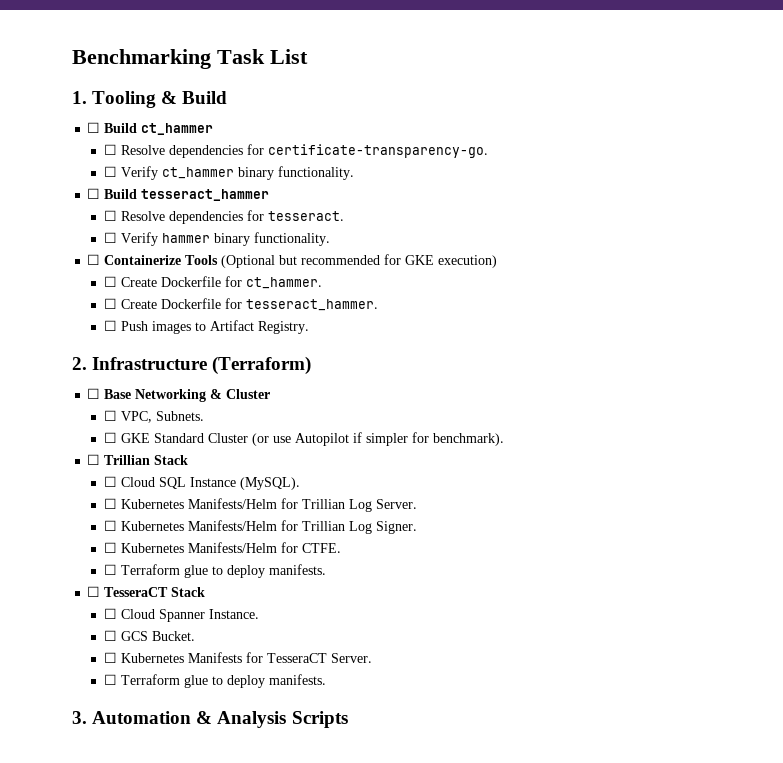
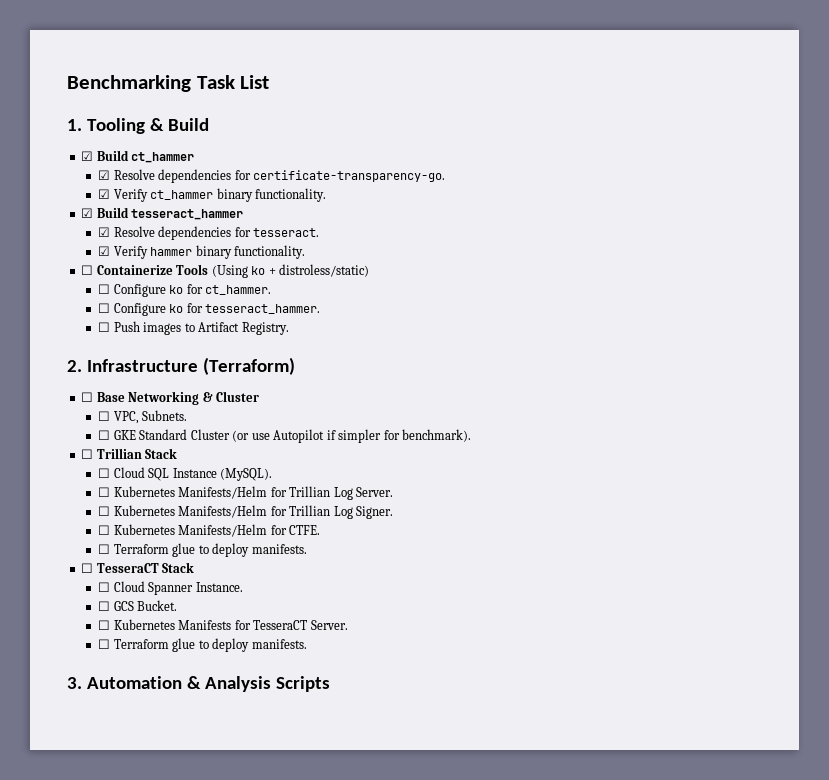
[87,122,101,133] ☐ -> [81,151,94,161] ☑
[103,144,117,155] ☐ -> [98,170,111,180] ☑
[103,166,117,177] ☐ -> [98,189,111,199] ☑
[87,188,101,199] ☐ -> [81,208,94,218] ☑
[103,210,117,221] ☐ -> [98,227,111,237] ☑
[103,232,117,243] ☐ -> [98,246,111,256] ☑
[221,254,498,268] [103,276,221,287] (Optional but recommended for GKE execution) // ☐ Create Dockerfile -> [211,264,370,278] [98,284,184,297] (Using ko + distroless/static) // ☐ Configure ko
[120,298,221,309] Create Dockerfile -> [113,303,184,316] Configure ko

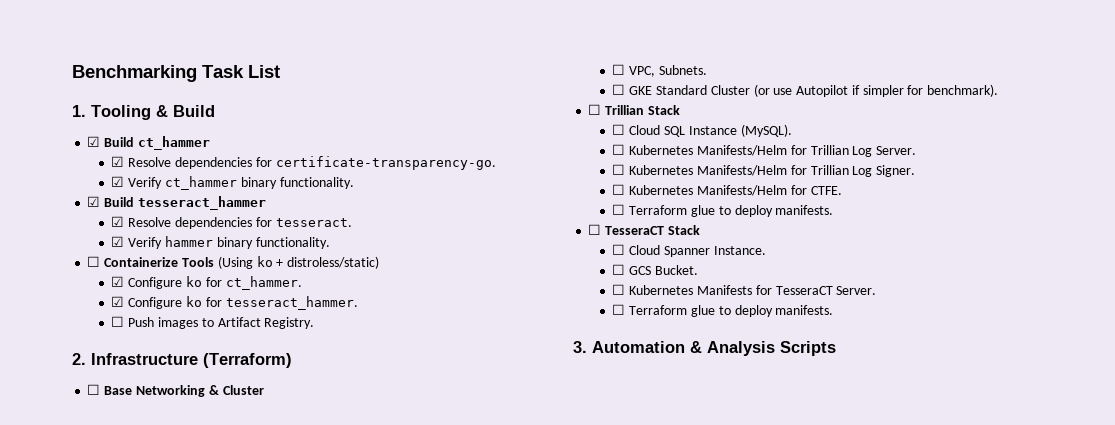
[98,284,111,294] ☐ -> [111,276,125,287] ☑
[98,303,111,313] ☐ -> [111,296,125,307] ☑

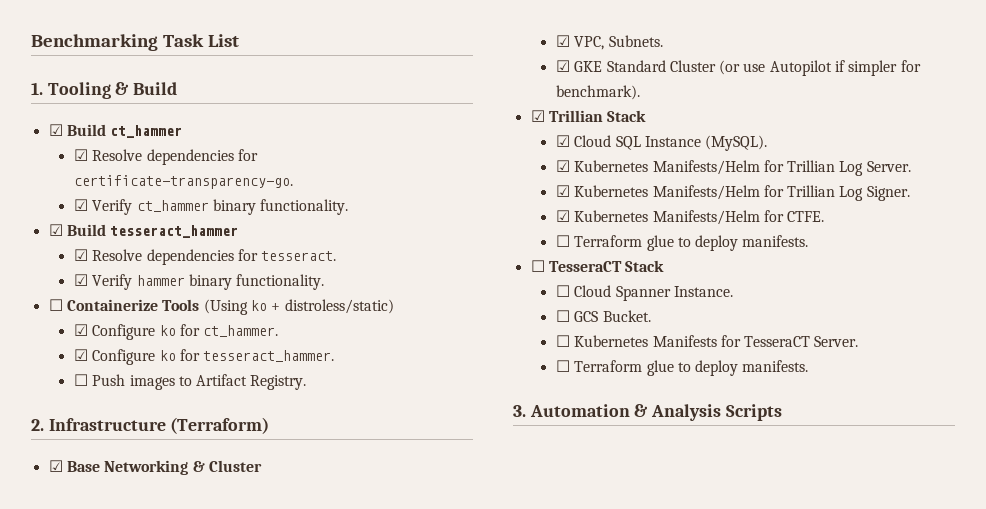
[87,384,101,395] ☐ -> [48,460,63,472] ☑
[612,64,626,75] ☐ -> [555,35,570,47] ☑
[612,84,626,95] ☐ -> [555,60,570,72] ☑
[588,104,602,115] ☐ -> [530,110,545,122] ☑
[612,124,626,135] ☐ -> [555,135,570,147] ☑
[612,144,626,155] ☐ -> [555,160,570,172] ☑
[612,164,626,175] ☐ -> [555,185,570,197] ☑
[612,184,626,195] ☐ -> [555,210,570,222] ☑

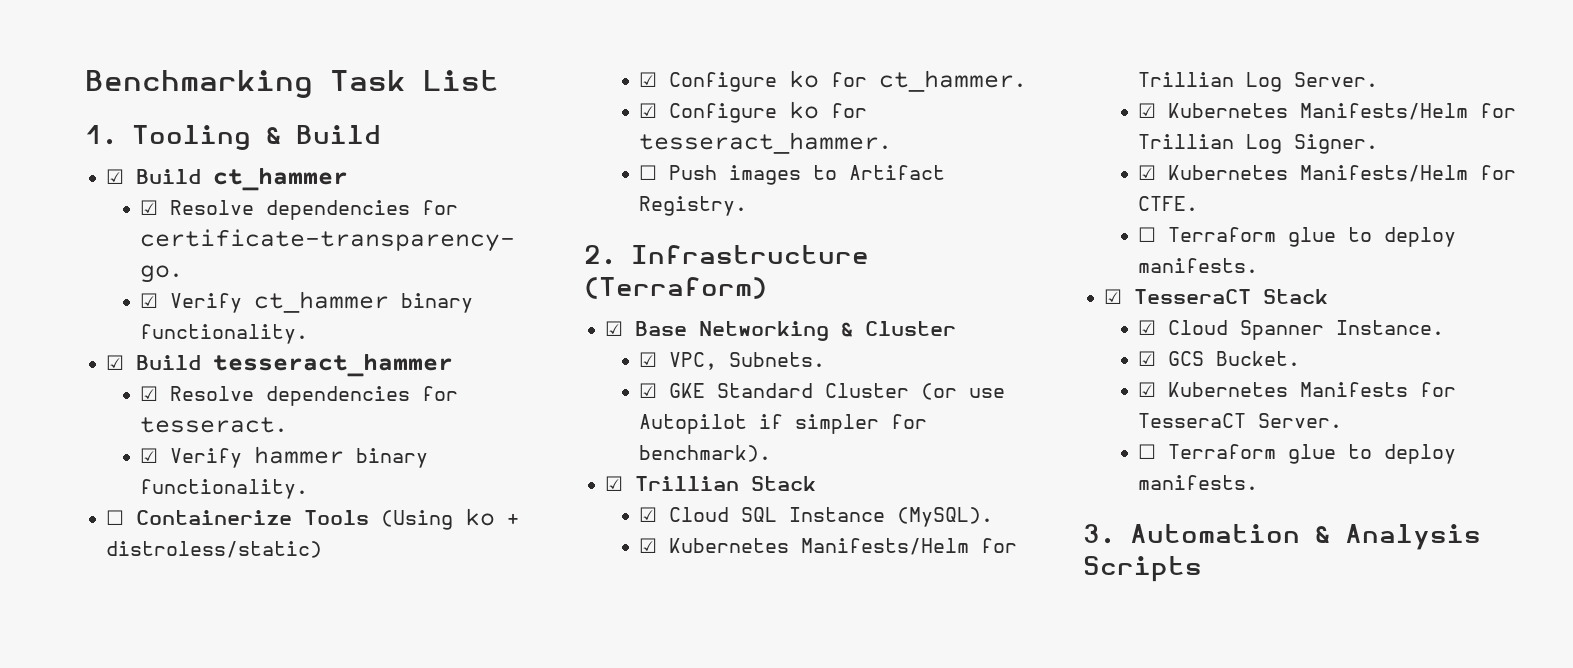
[530,260,545,272] ☐ -> [1104,289,1123,304] ☑
[555,285,570,297] ☐ -> [1138,320,1157,335] ☑
[555,310,570,322] ☐ -> [1138,351,1157,366] ☑
[555,335,570,347] ☐ -> [1138,382,1157,397] ☑

